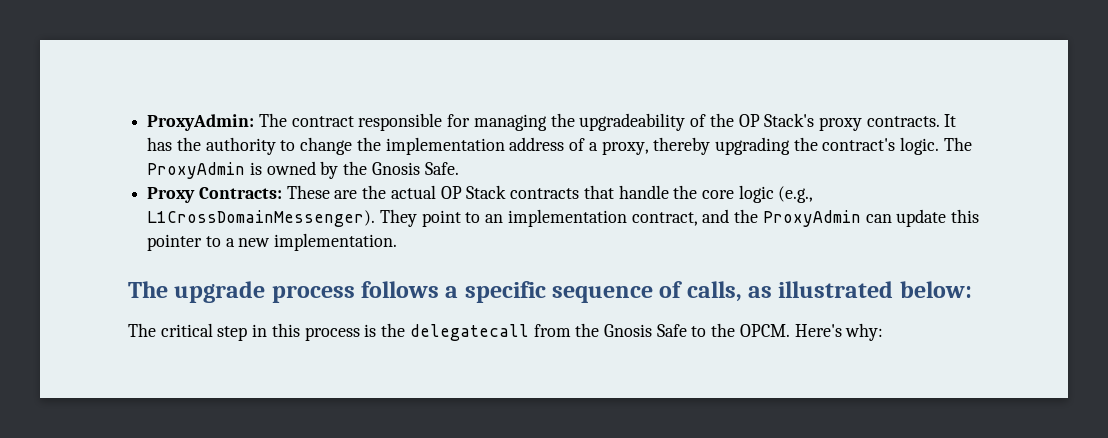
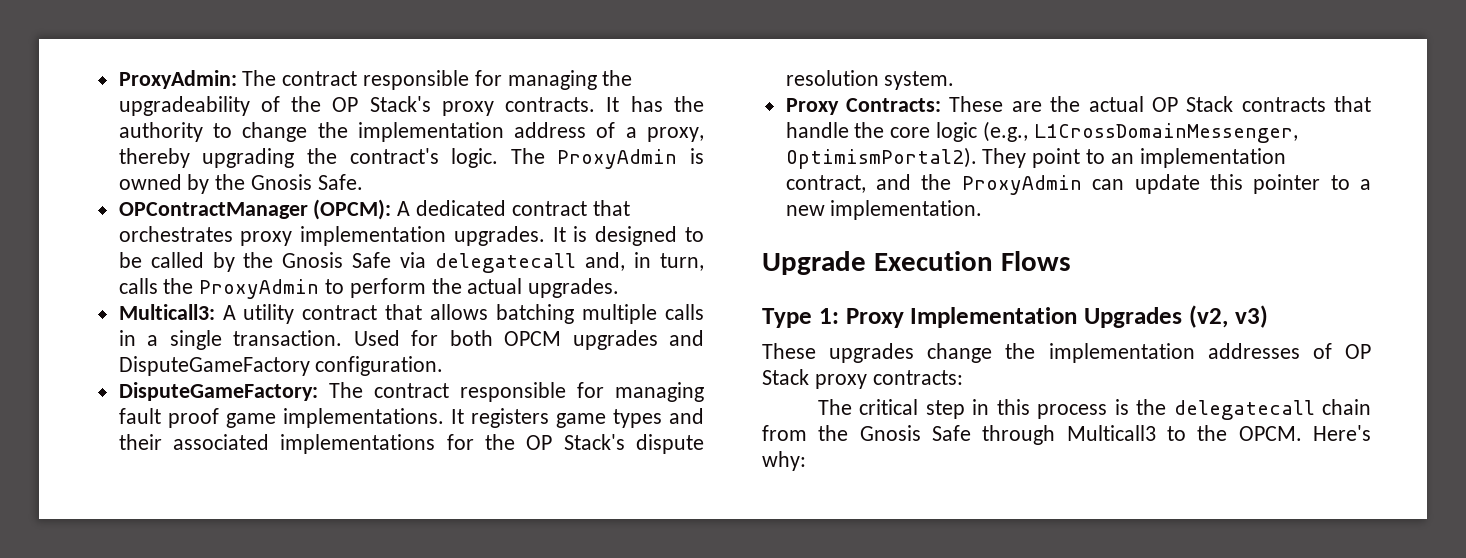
(459, 168) none -> [118,199,630,220] [118,226,705,246] [118,252,705,273] [118,278,620,299] [118,304,704,324] [118,330,705,350] [118,356,444,376] [118,382,704,402] [118,408,704,428] [118,434,704,454] [785,70,955,90] // OPContractManager (OPCM): A dedicated contract that orchestrates proxy implementation upgrades. It is designed to be called by the Gnosis Safe via delegatecall and, in turn, calls the ProxyAdmin to perform the actual upgrades. // Multicall3: A utility contract that allows batching multiple calls in a single transaction. Used for both OPCM upgrades and DisputeGameFactory configuration. // DisputeGameFactory: The contract responsible for managing fault proof game implementations. It registers game types and their associated implementations for the OP Stack's dispute resolution system.
[147,210,376,227] L1CrossDomainMessenger). -> [1033,123,1298,143] [785,147,977,169] L1CrossDomainMessenger, OptimismPortal2).
[128,281,972,303] The upgrade process follows a specific sequence of calls, as illustrated below: -> [762,251,1071,275] [762,305,1268,328] [762,343,1371,363] [762,369,963,389] Upgrade Execution Flows // Type 1: Proxy Implementation Upgrades (v2, v3) // These upgrades change the implementation addresses of OP Stack proxy contracts:
(529, 332) none -> [1322,399,1371,415] chain
(687, 330) none -> [982,425,1156,445] through Multicall3

